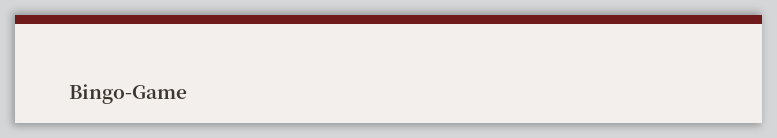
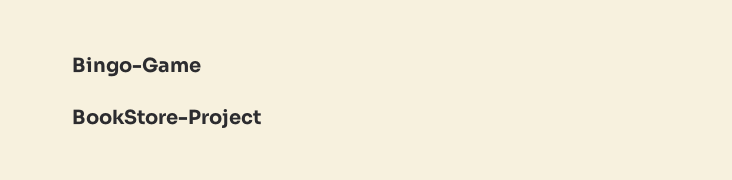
(187, 94) none -> [72,108,261,128] // BookStore-Project

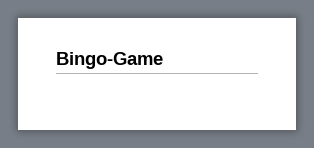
[72,108,261,128] // BookStore-Project -> (163, 60) none

